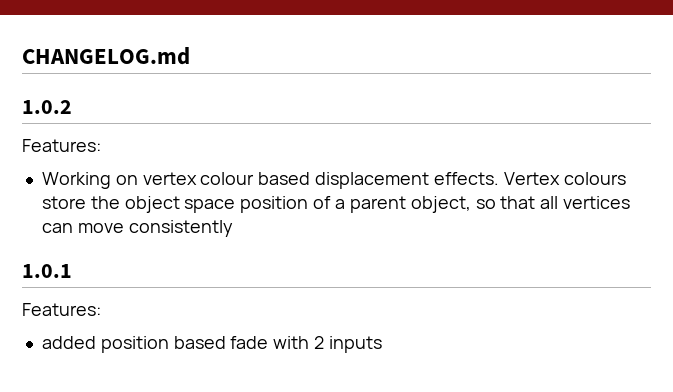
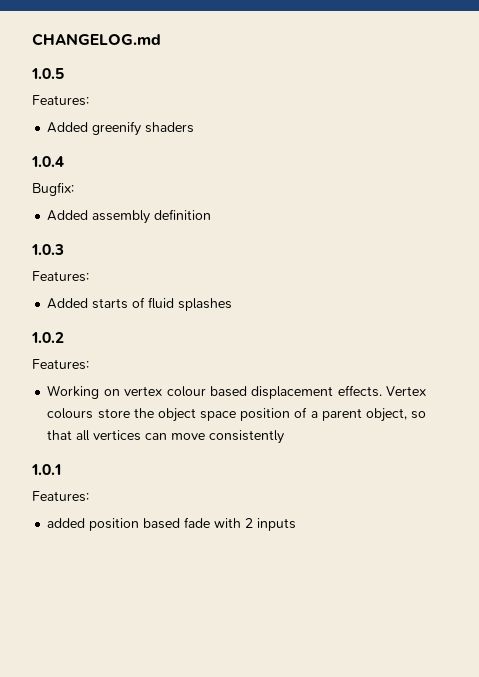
(190, 56) none -> [31,68,64,79] [32,95,89,106] [47,121,195,136] [31,156,64,167] [32,182,74,196] [47,209,212,224] [31,244,64,255] [32,271,89,282] [47,297,233,311] // 1.0.5 // Features: // Added greenify shaders // 1.0.4 // Bugfix: // Added assembly definition // 1.0.3 // Features: // Added starts of fluid splashes

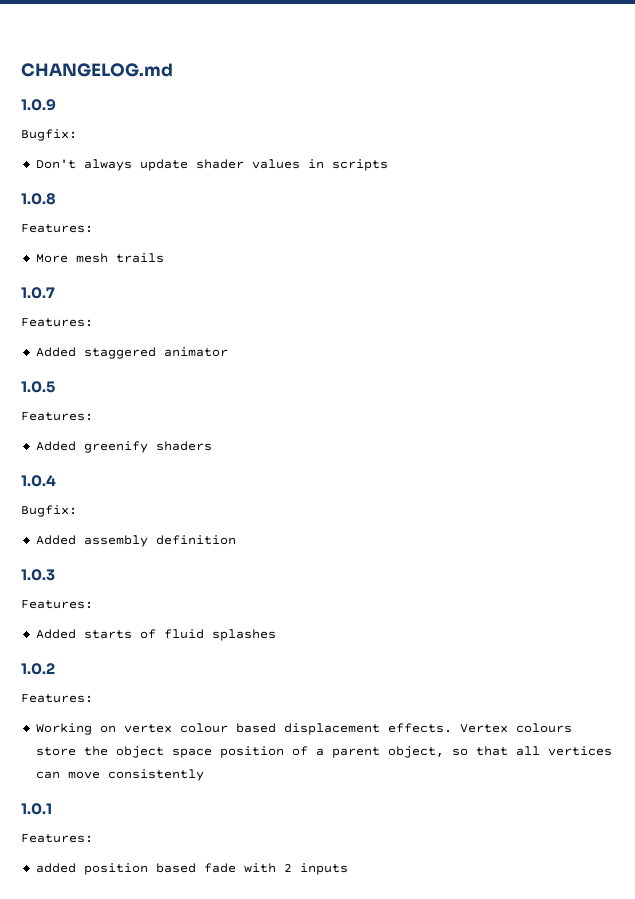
(161, 39) none -> [21,99,56,111] [21,129,77,141] [35,159,388,171] [21,193,56,205] [21,224,93,233] [35,253,164,263] [21,287,55,299] [21,318,93,327] [35,347,228,359] // 1.0.9 // Bugfix: // Don't always update shader values in scripts // 1.0.8 // Features: // More mesh trails // 1.0.7 // Features: // Added staggered animator

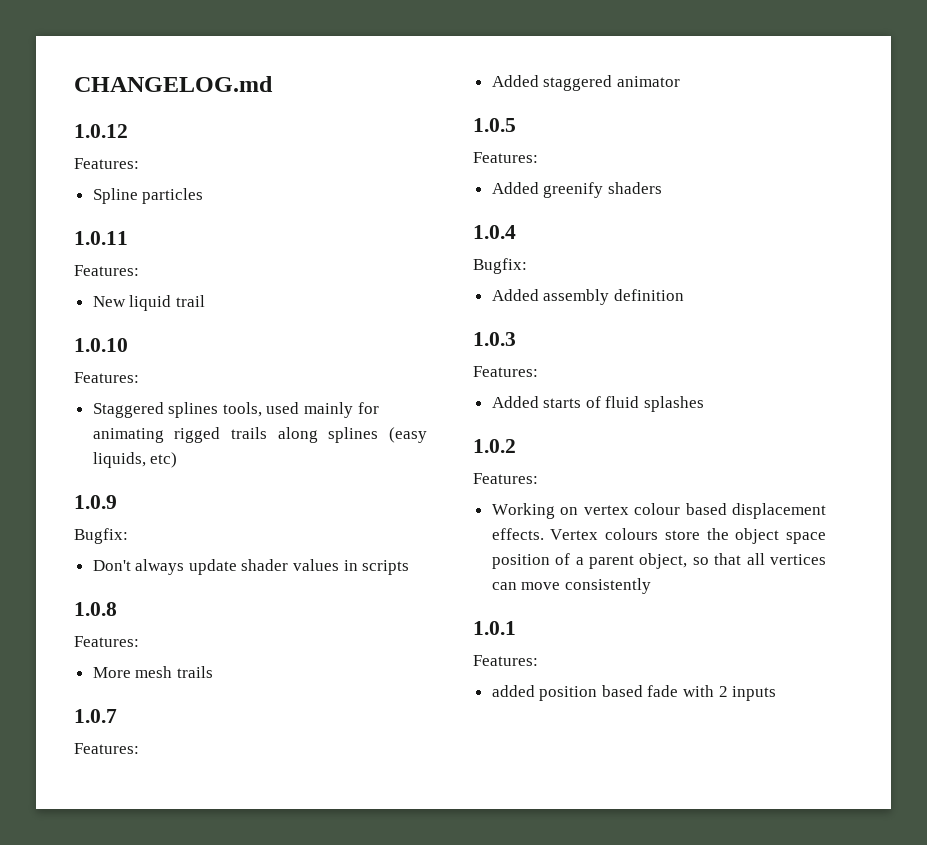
(173, 70) none -> [74,124,128,138] [74,158,139,169] [92,188,204,204] [74,231,128,245] [74,265,139,276] [92,295,205,311] [74,338,128,352] [74,372,139,383] [92,402,379,418] [92,427,427,443] [92,452,178,468] // 1.0.12 // Features: // Spline particles // 1.0.11 // Features: // New liquid trail // 1.0.10 // Features: // Staggered splines tools, used mainly for animating rigged trails along splines (easy liquids, etc)

